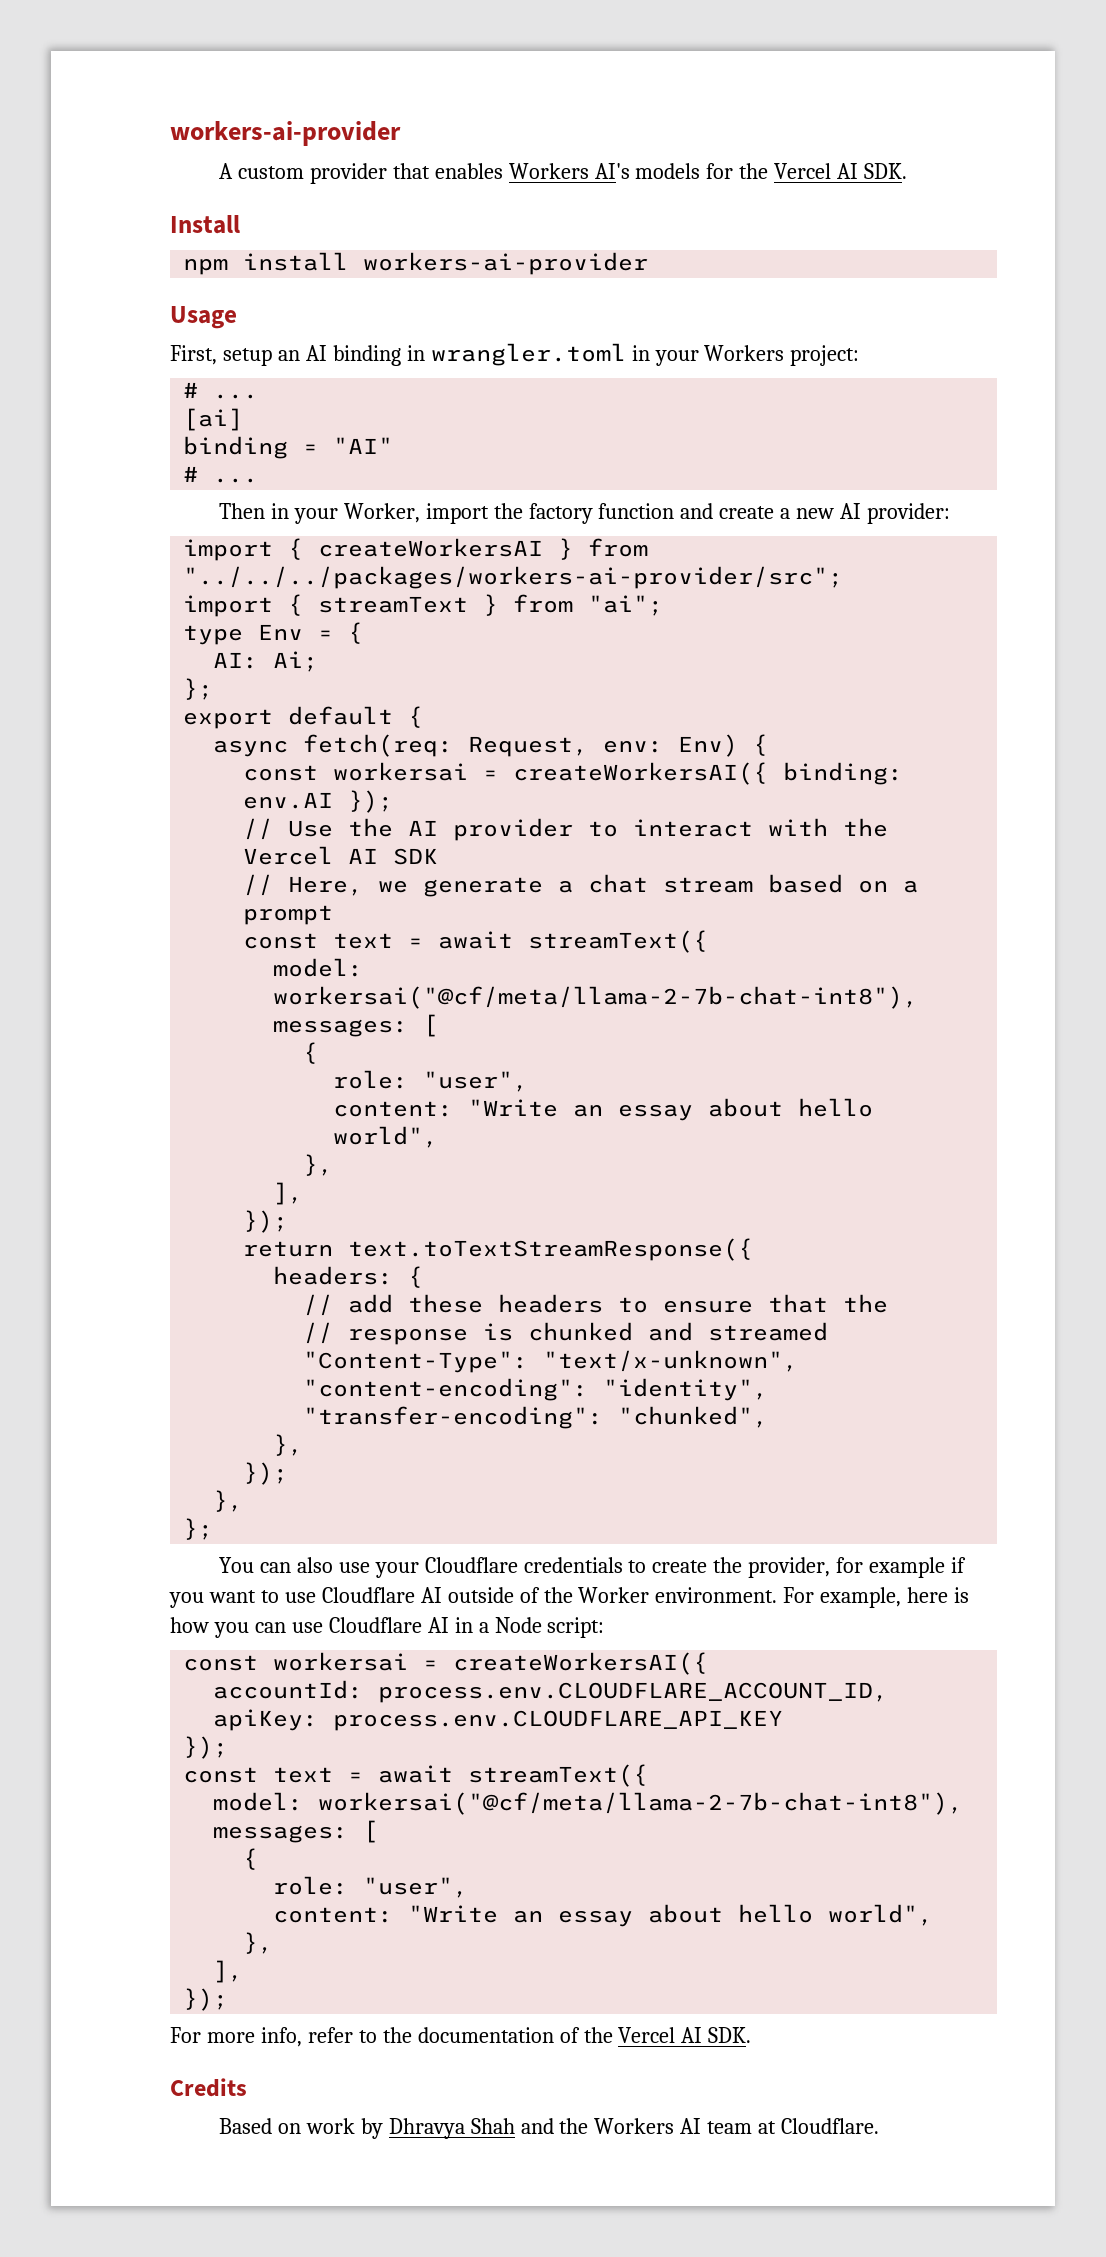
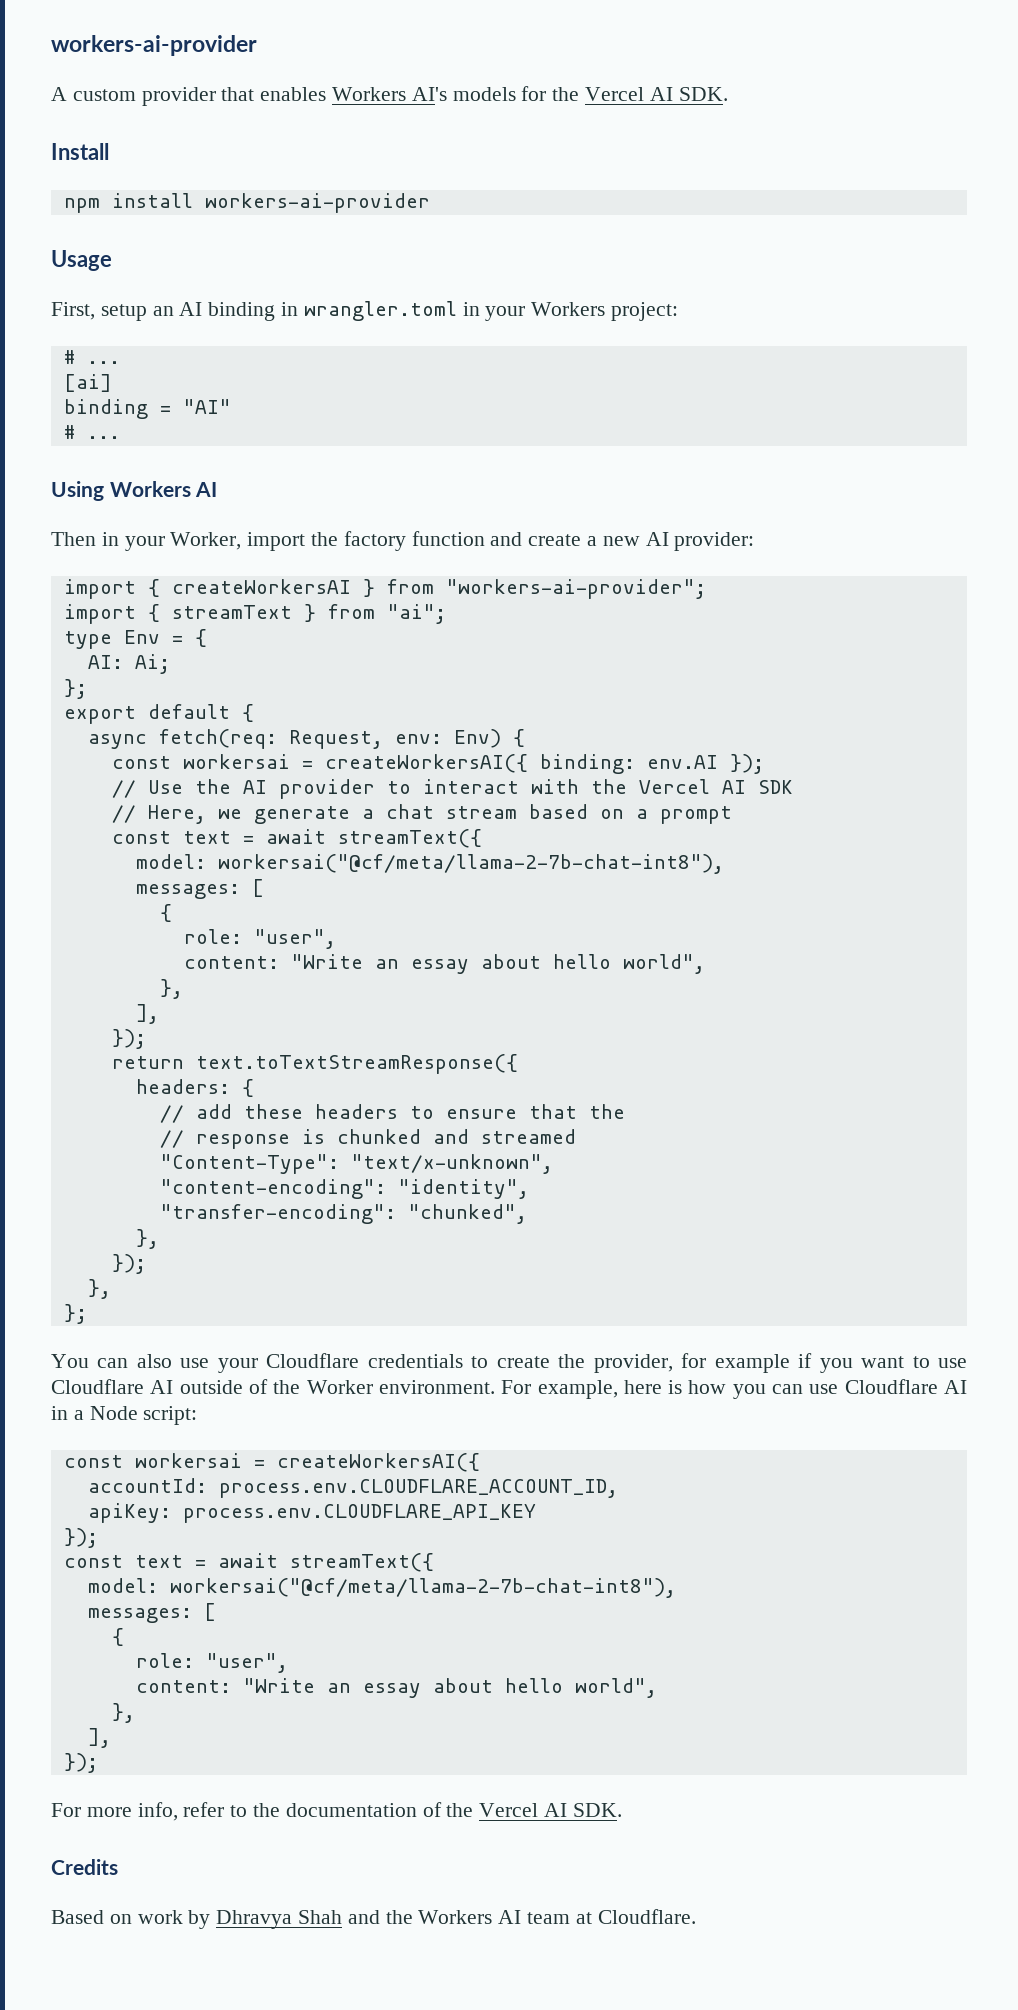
(259, 480) none -> [51,481,218,501] // Using Workers AI
[183,566,844,589] "../../../packages/workers-ai-provider/src"; -> [445,579,706,599] "workers-ai-provider";

